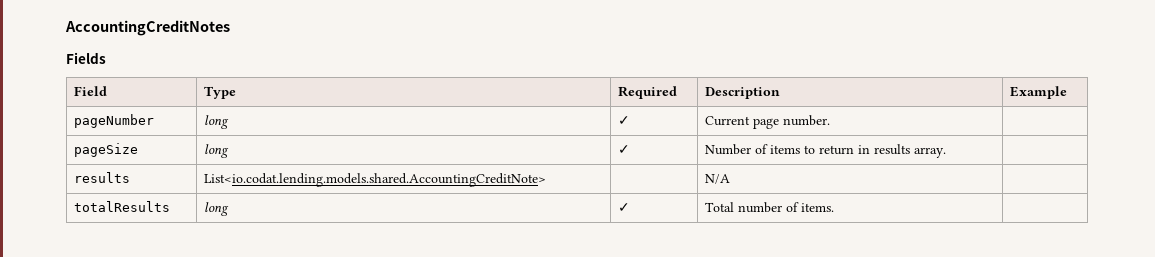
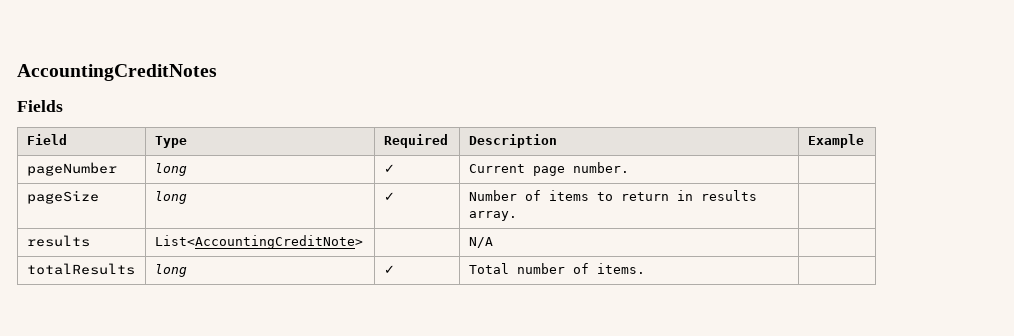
[204,173,547,187] List<io.codat.lending.models.shared.AccountingCreditNote> -> [154,235,363,249] List<AccountingCreditNote>

